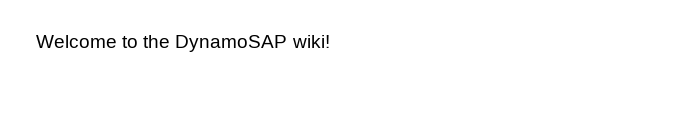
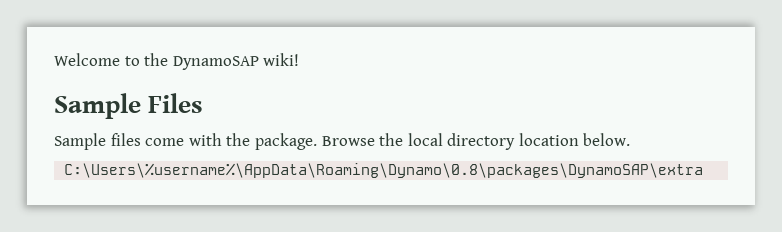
(330, 41) none -> [54,93,204,119] [54,133,631,150] [64,163,704,178] // Sample Files // Sample files come with the package. Browse the local directory location below. // C:\Users\%username%\AppData\Roaming\Dynamo\0.8\packages\DynamoSAP\extra

